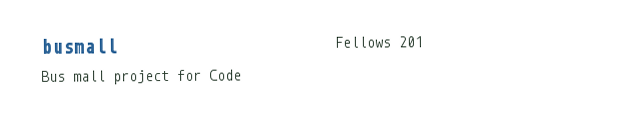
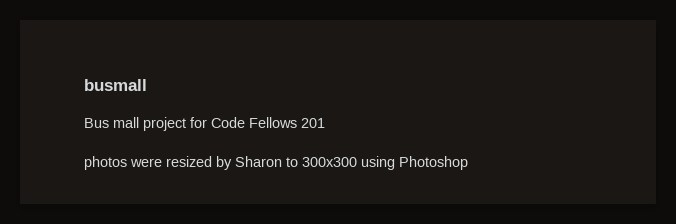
(423, 42) none -> [84,156,468,170] // photos were resized by Sharon to 300x300 using Photoshop

